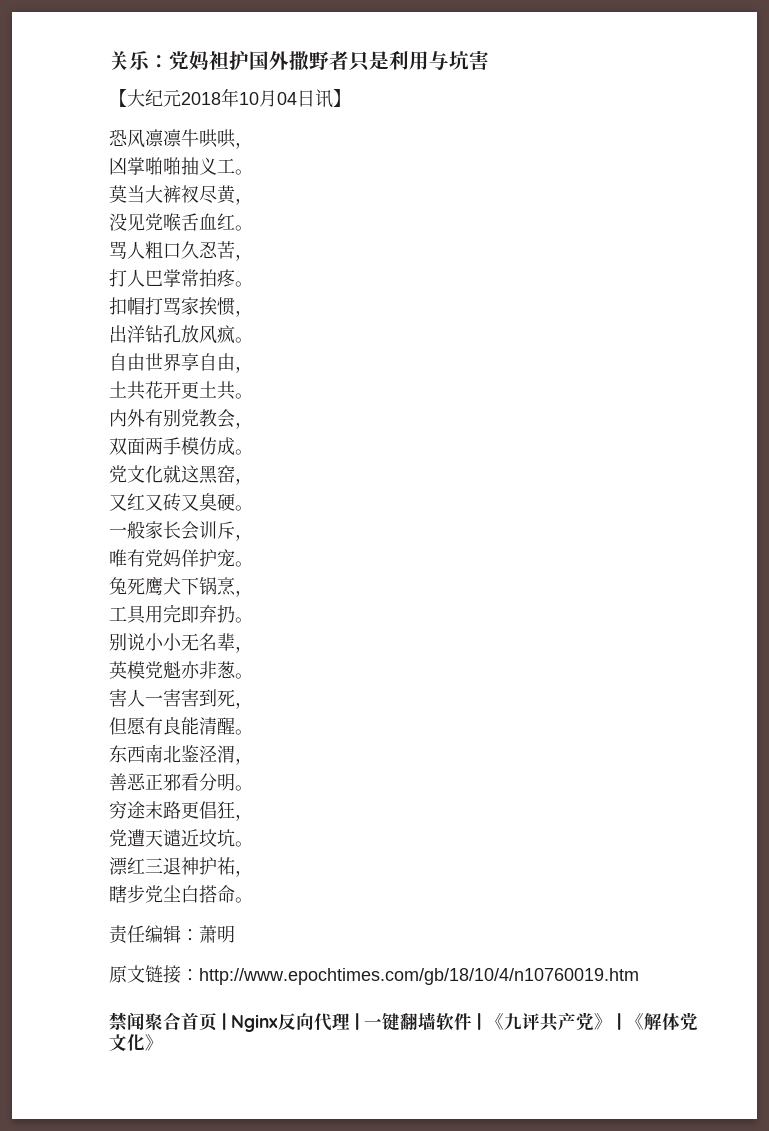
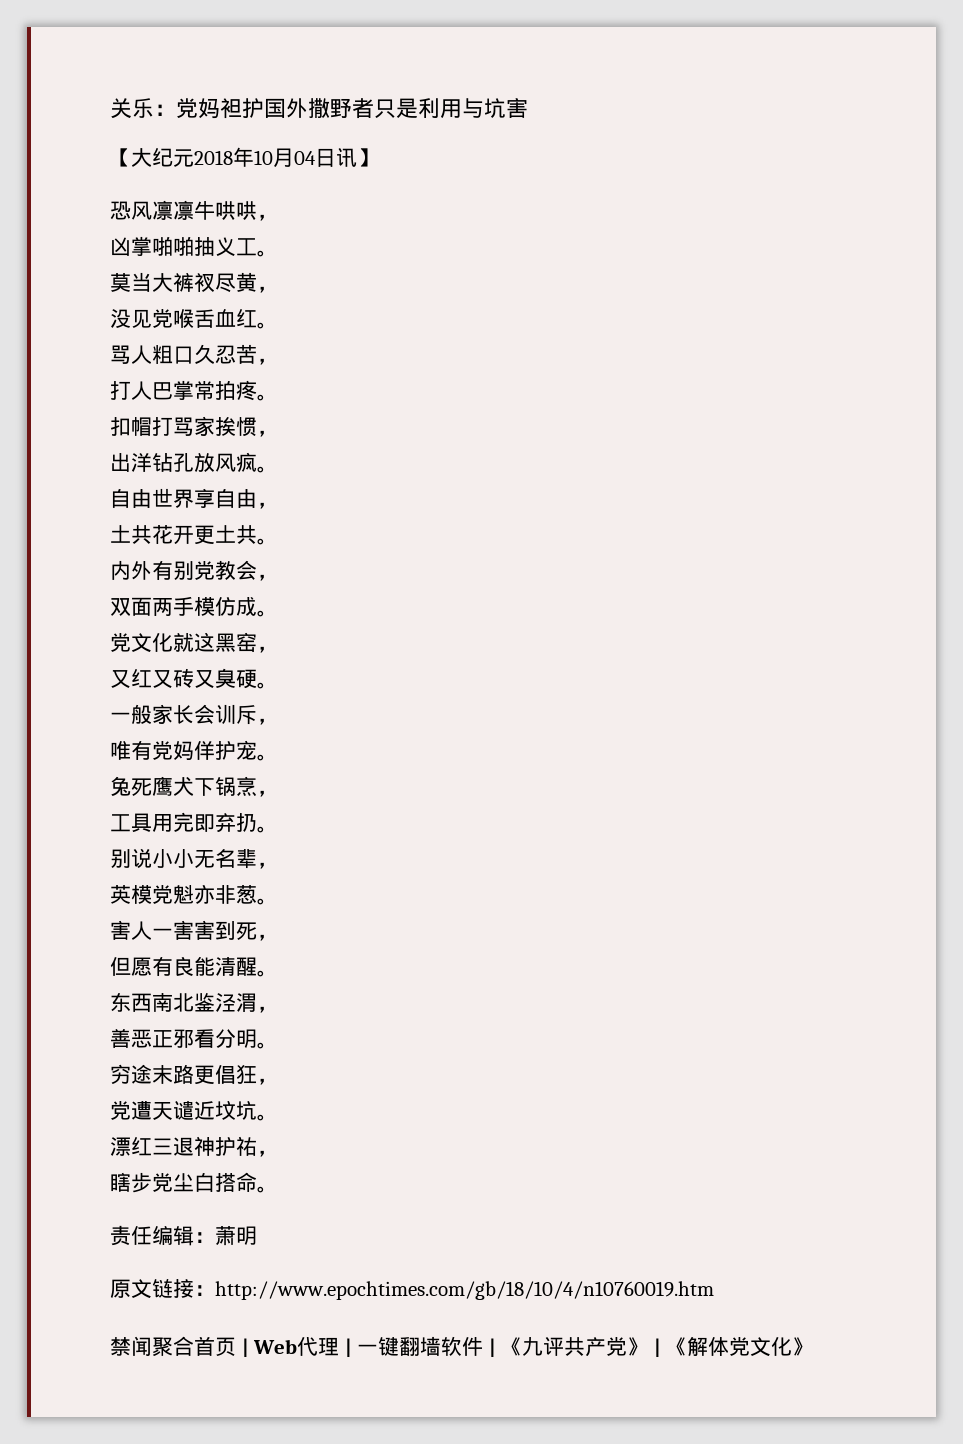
[231,1013,314,1032] Nginx反向 -> [253,1339,298,1354] Web

